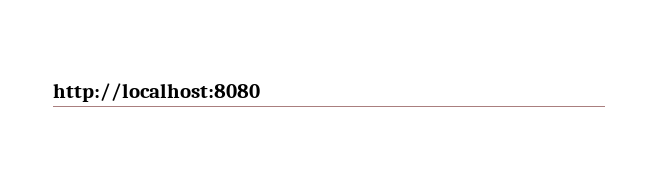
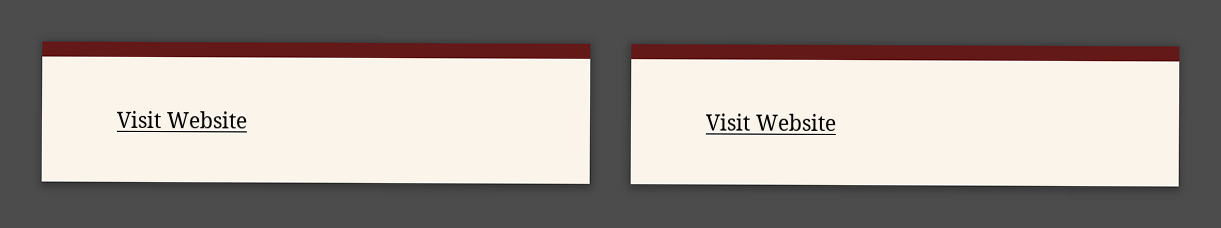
[53,83,260,102] http://localhost:8080 -> [116,110,248,129] [705,113,837,131] Visit Website // Visit Website

